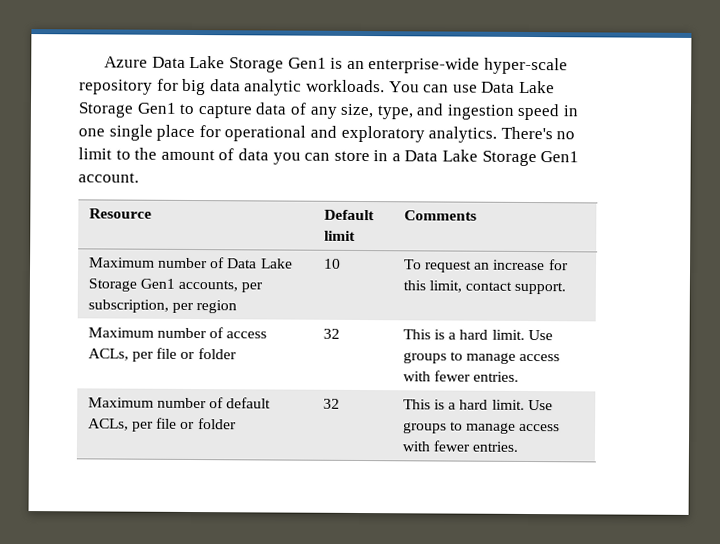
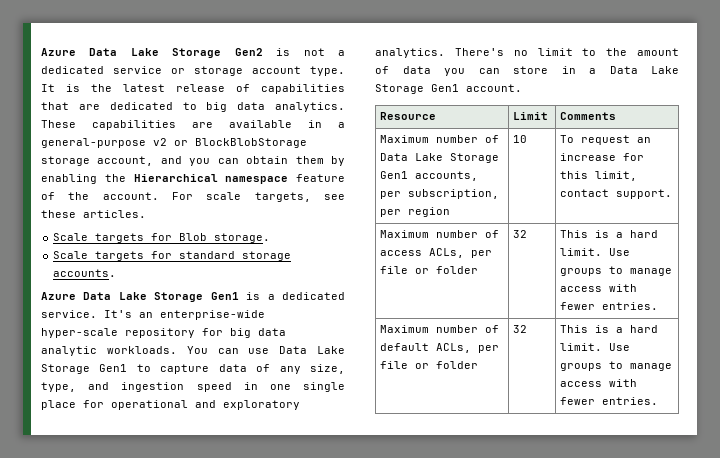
[104,55,344,73] Azure Data Lake Storage Gen1 is -> [41,48,345,58] [41,66,345,76] [41,84,345,94] [41,102,346,112] [41,120,345,130] [41,138,307,148] [41,156,345,166] [41,174,345,184] [41,192,345,202] [41,210,146,218] [53,233,271,243] [53,251,292,261] [53,269,117,277] [41,292,345,302] [41,310,132,318] Azure Data Lake Storage Gen2 is not a dedicated service or storage account type. It is the latest release of capabilities that are dedicated to big data analytics. These capabilities are available in a general-purpose v2 or BlockBlobStorage storage account, and you can obtain them by enabling the Hierarchical namespace feature of the account. For scale targets, see these articles. // Scale targets for Blob storage. // Scale targets for standard storage accounts. // Azure Data Lake Storage Gen1 is a dedicated service. It's
[323,209,375,221] [323,230,356,241] Default limit -> [513,112,549,120] Limit

